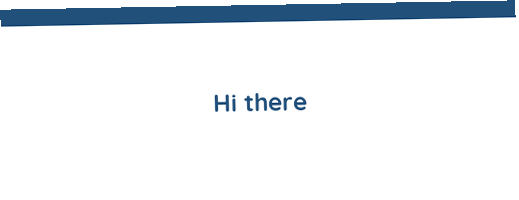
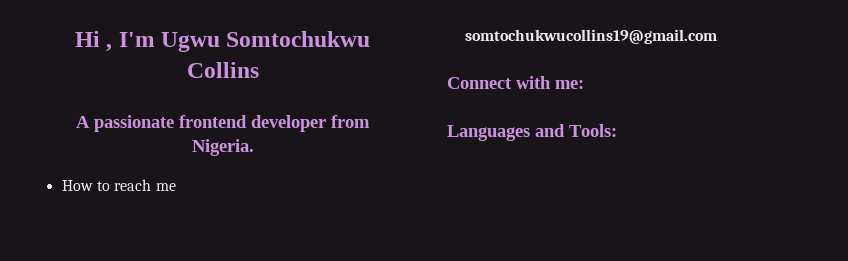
[242,92,308,112] there -> [106,31,371,52] [186,62,259,78] [76,115,370,132] [191,139,254,156] [61,179,176,191] [464,29,717,44] [447,76,584,89] [447,124,617,141] , I'm Ugwu Somtochukwu Collins // A passionate frontend developer from Nigeria. // How to reach me somtochukwucollins19@gmail.com // Connect with me: // Languages and Tools:

